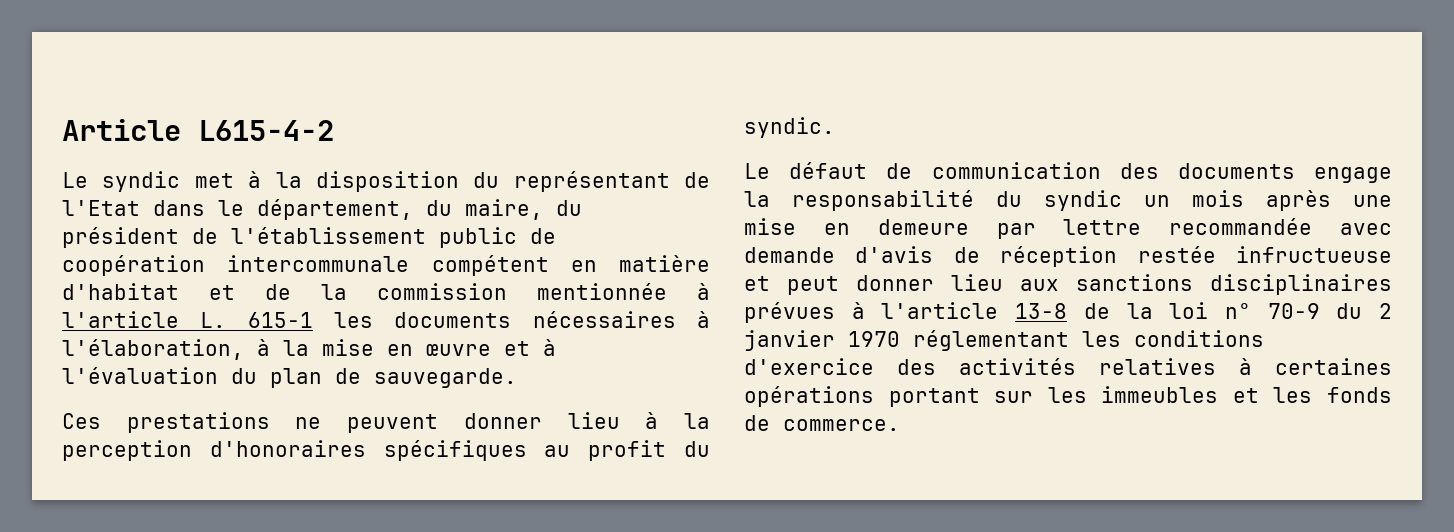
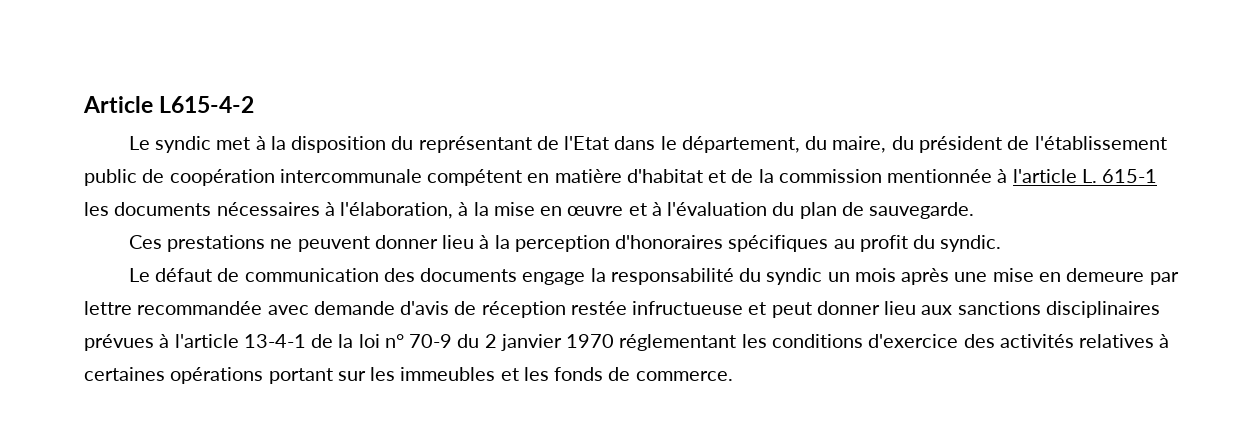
[1015,303,1068,319] 13-8 -> [243,334,306,348] 13-4-1

